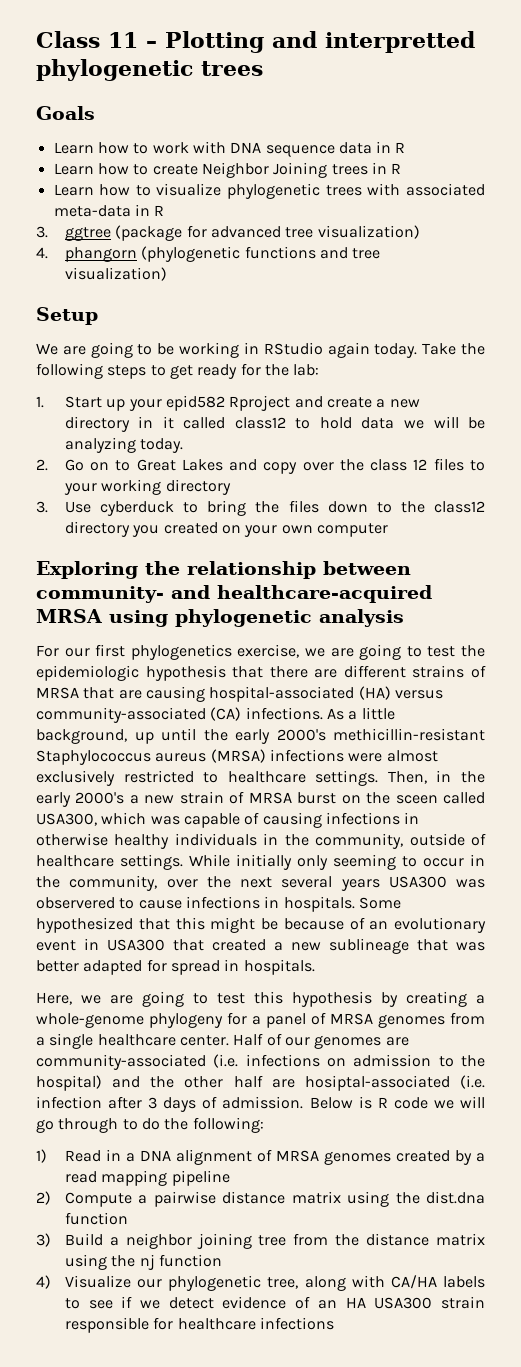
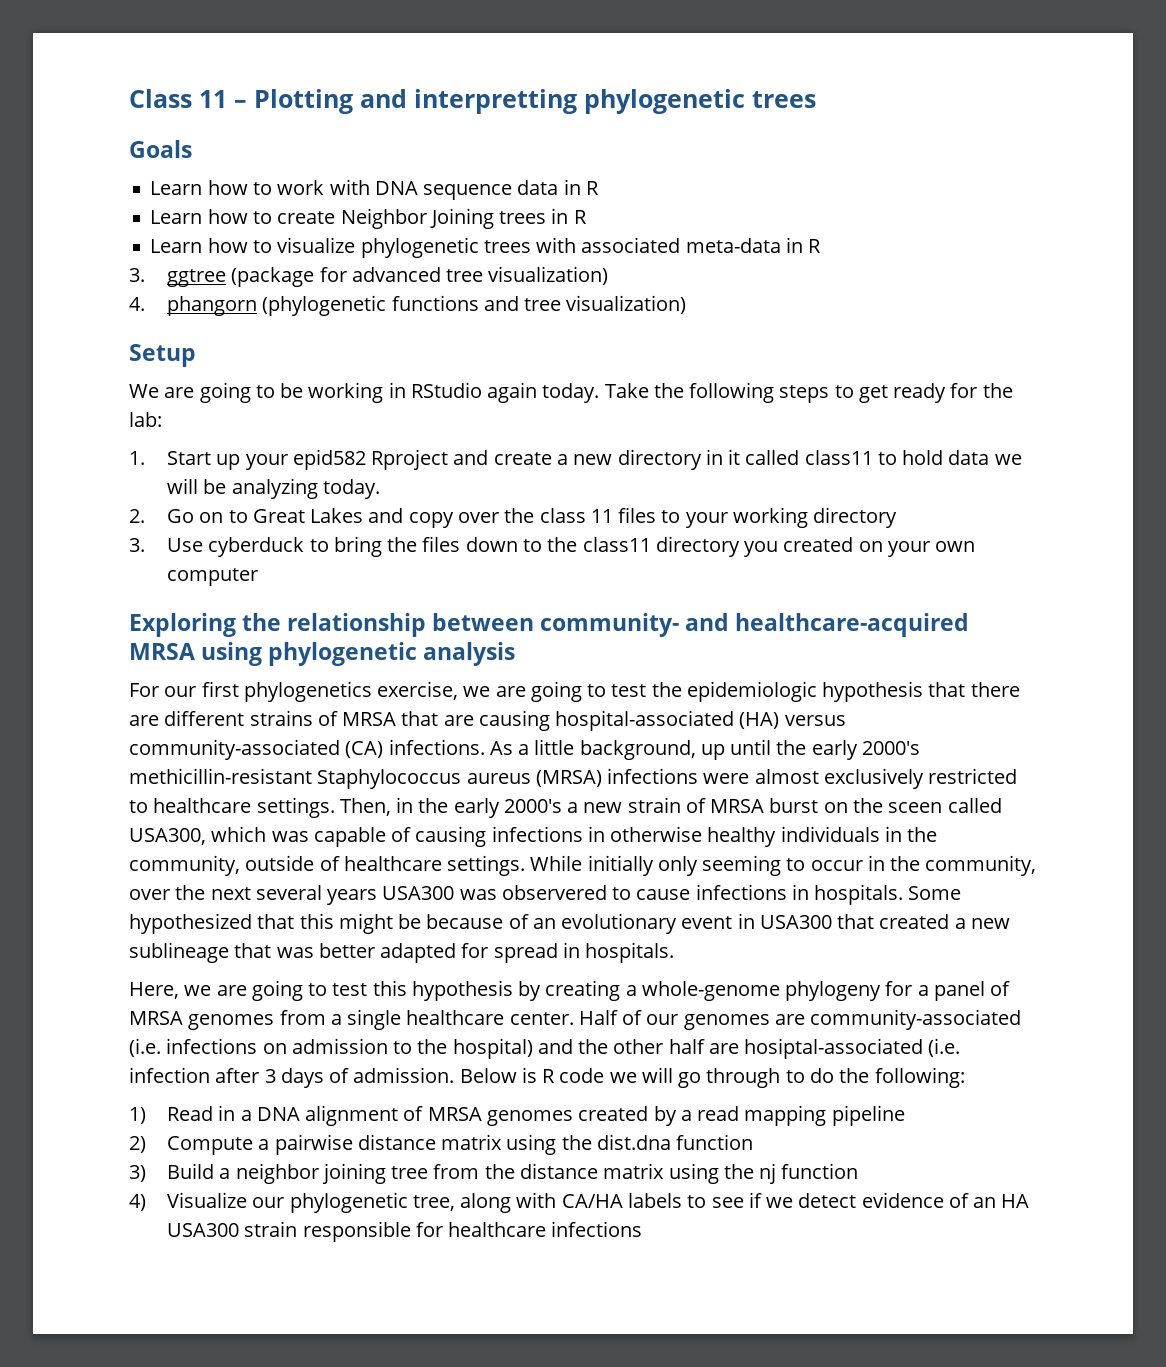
[325,31,475,53] interpretted -> [414,89,577,114] interpretting
[234,417,286,429] class12 -> [804,450,873,465] class11
[413,459,428,470] 12 -> [590,509,613,523] 11
[434,501,485,513] class12 -> [582,537,651,552] class11

